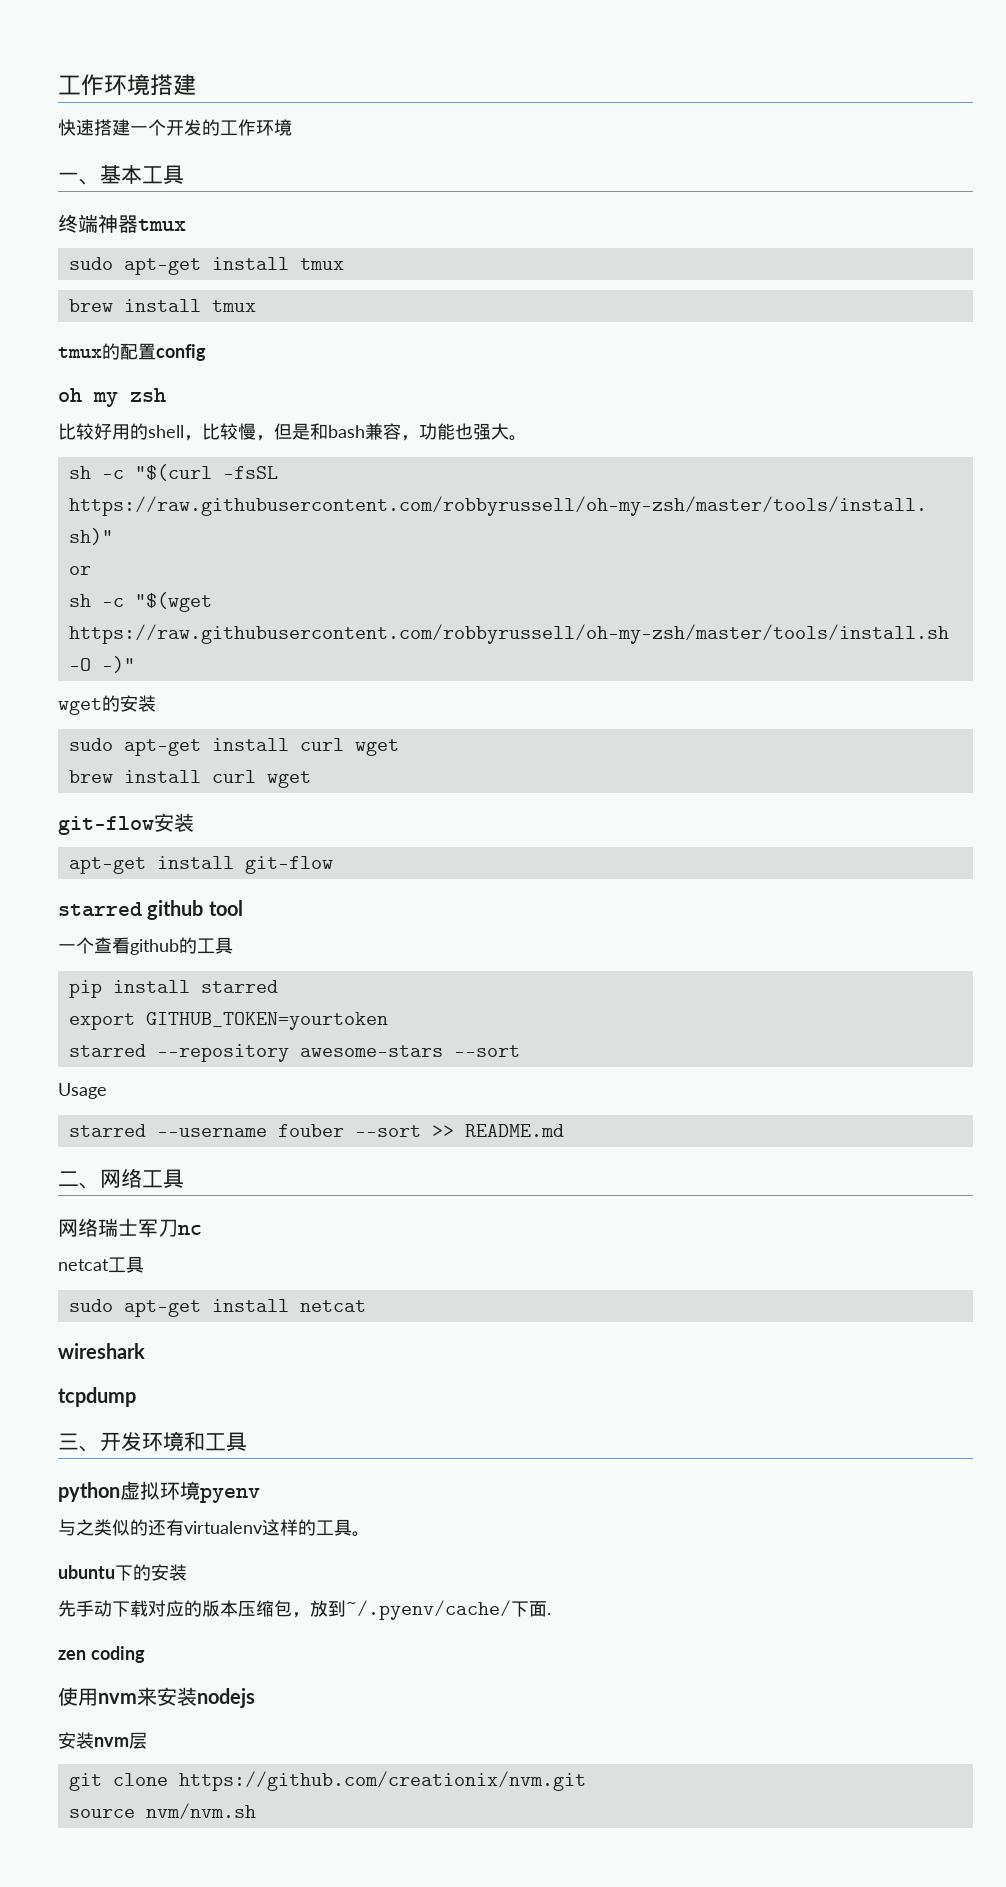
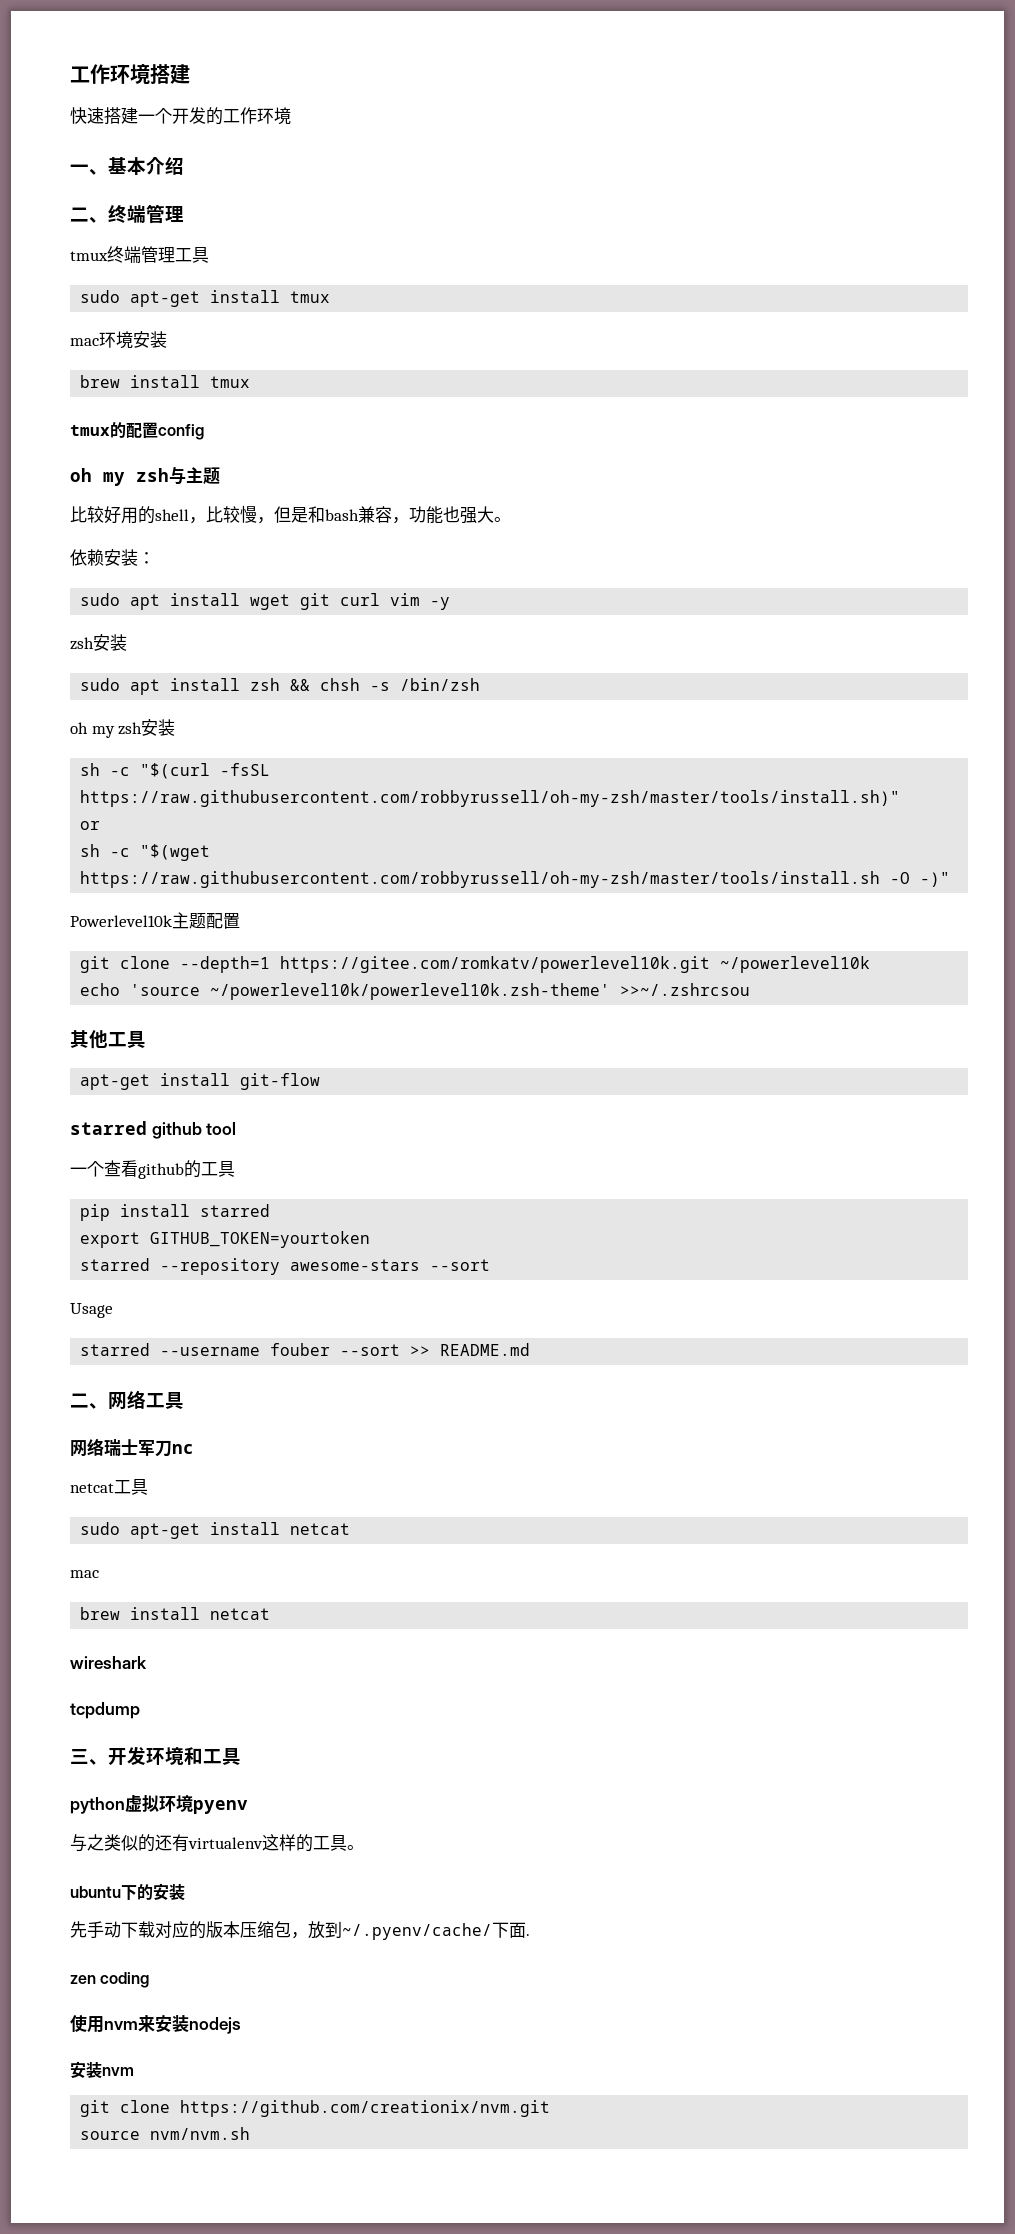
[142,165,184,185] [58,214,186,233] 工具 // 终端神器tmux -> [146,157,184,175] [70,204,184,224] [70,246,209,263] 介绍 // 二、终端管理 // tmux终端管理工具
(344, 264) none -> [70,331,167,349] // mac环境安装
(166, 395) none -> [169,466,220,484] 与主题
(527, 438) none -> [70,549,155,566] [80,593,451,610] [70,634,127,651] [80,678,481,695] [70,719,176,738] // 依赖安装： // sudo apt install wget git curl vim -y // zsh安装 // sudo apt install zsh && chsh -s /bin/zsh // oh my zsh安装
[58,695,156,715] [68,738,399,756] [68,770,311,788] [58,813,194,835] wget的安装 // sudo apt-get install curl wget // brew install curl wget // git-flow安装 -> [70,912,240,929] [80,956,871,973] [80,983,751,1000] [70,1030,146,1049] Powerlevel10k主题配置 // git clone --depth=1 https://gitee.com/romkatv/powerlevel10k.git ~/powerlevel10k // echo 'source ~/powerlevel10k/powerlevel10k.zsh-theme' >>~/.zshrcsou // 其他工具
(366, 1306) none -> [70,1570,99,1578] [80,1607,271,1620] // mac // brew install netcat
[129,1732,147,1749] 层 -> (134, 2071) none

